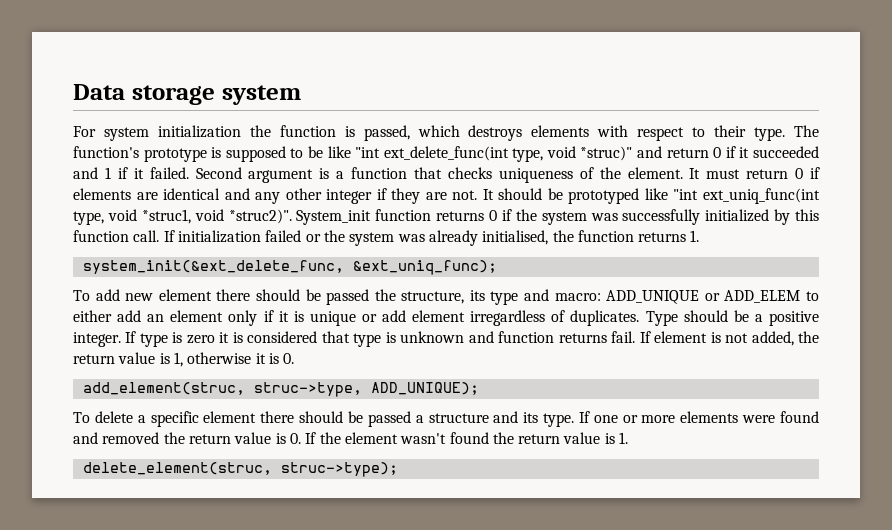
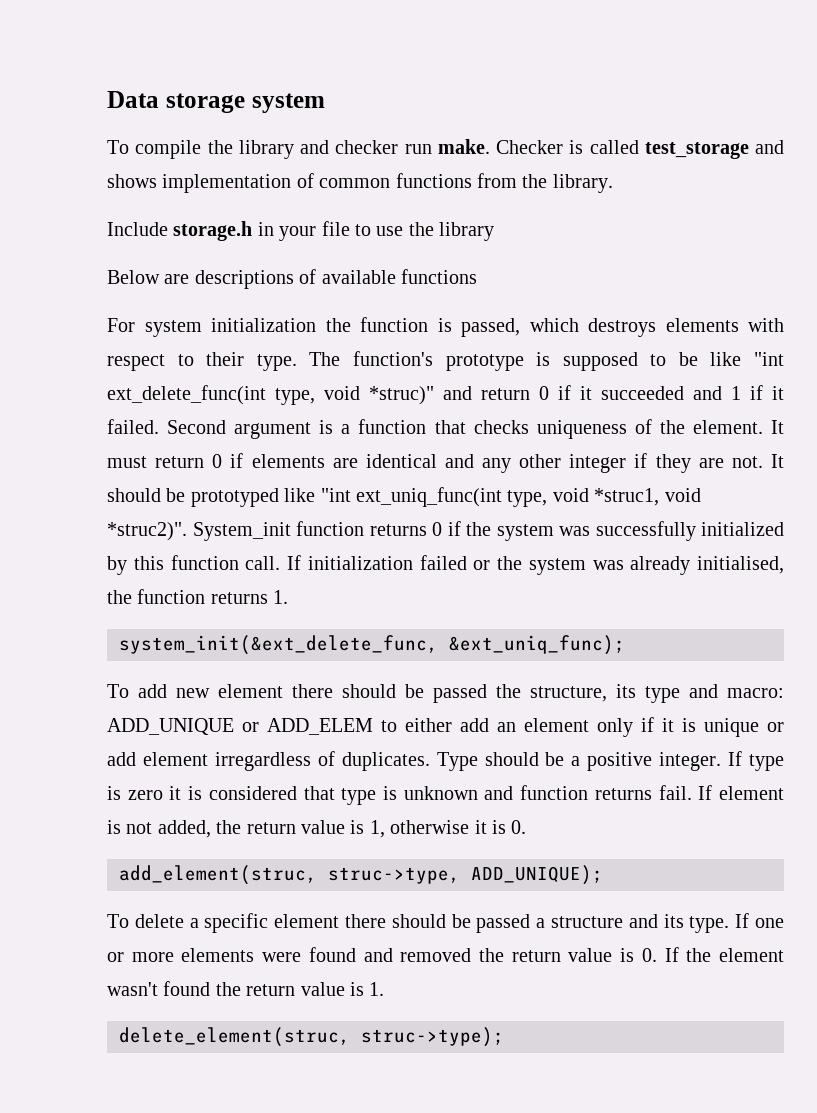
(301, 95) none -> [107,139,784,159] [107,173,613,193] [107,221,495,241] [107,269,477,289] // To compile the library and checker run make. Checker is called test_storage and shows implementation of common functions from the library. // Include storage.h in your file to use the library // Below are descriptions of available functions

